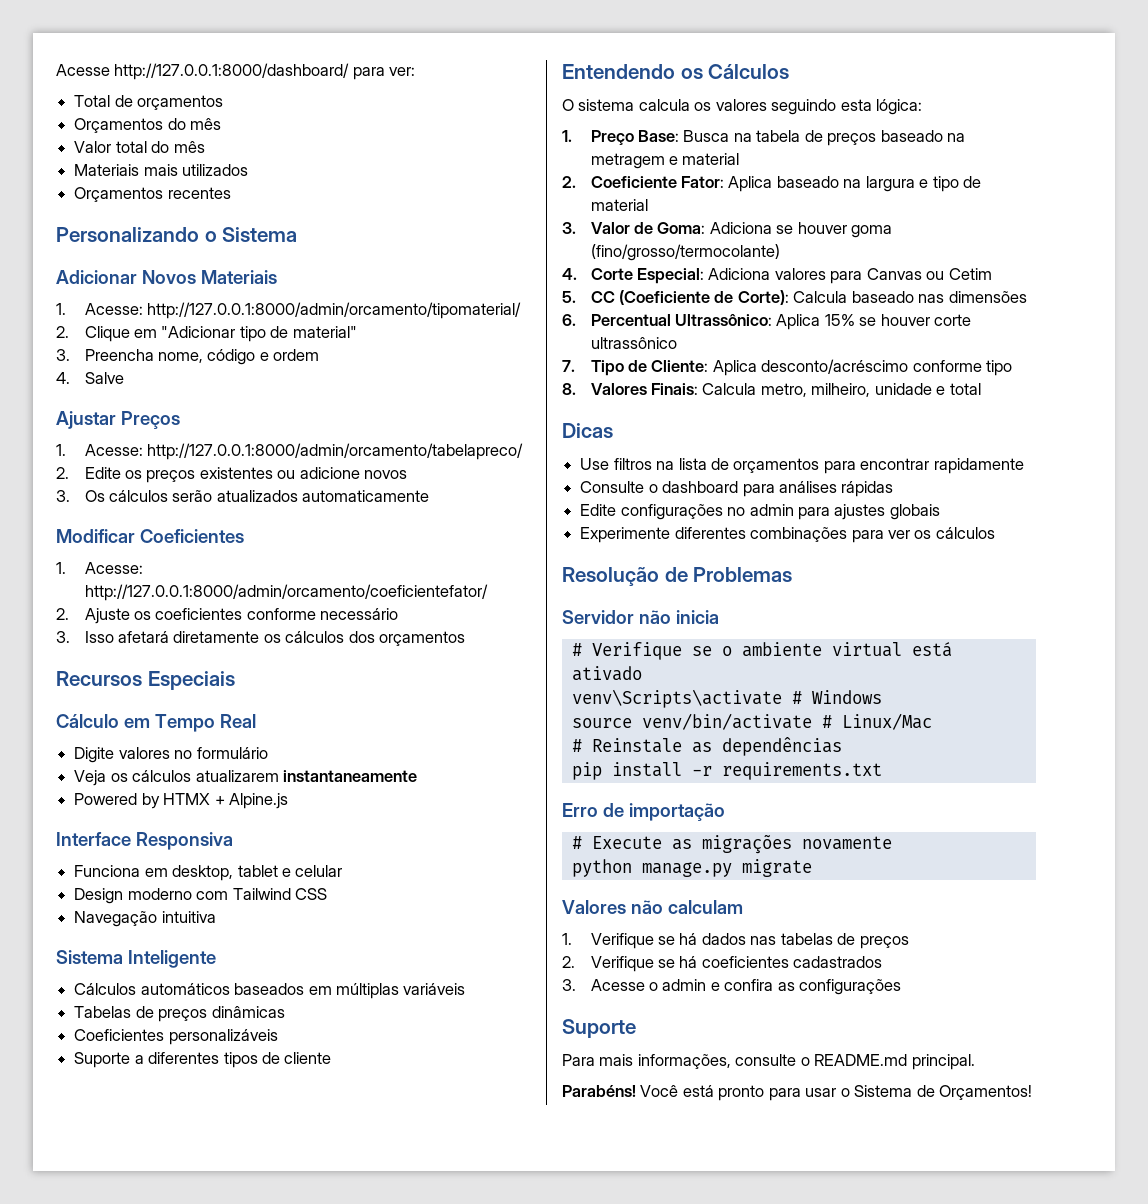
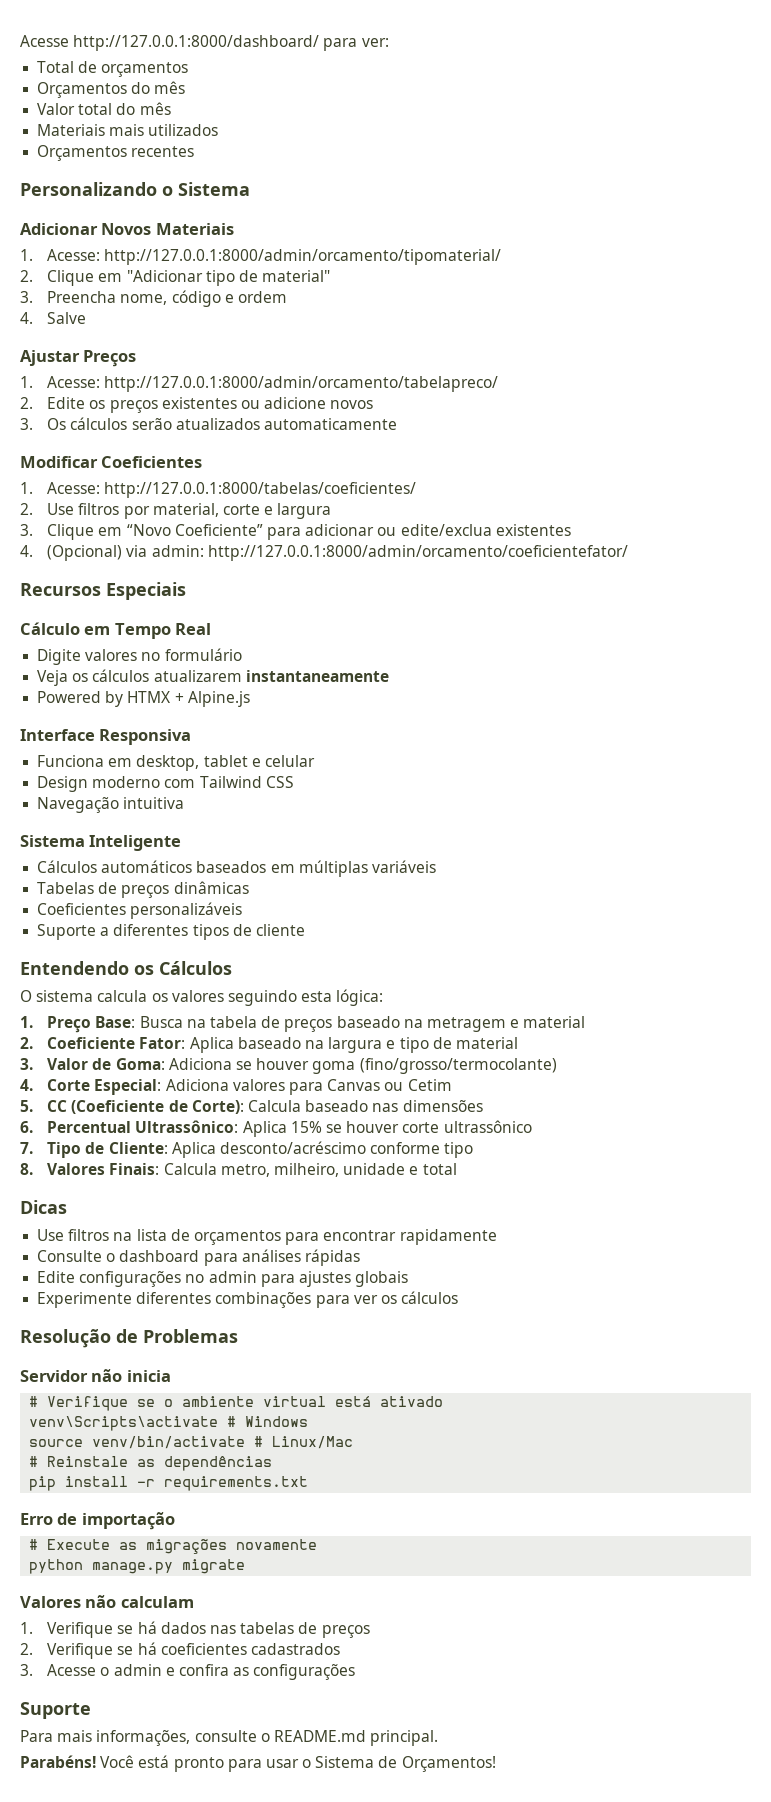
[84,584,488,601] [56,608,399,624] [56,631,466,646] http://127.0.0.1:8000/admin/orcamento/coeficientefator/ // 2. Ajuste os coeficientes conforme necessário // 3. Isso afetará diretamente os cálculos dos orçamentos -> [104,482,417,498] [20,503,332,519] [20,524,571,540] [20,545,628,561] http://127.0.0.1:8000/tabelas/coeficientes/ // 2. Use filtros por material, corte e largura // 3. Clique em “Novo Coeficiente” para adicionar ou edite/exclua existentes // 4. (Opcional) via admin: http://127.0.0.1:8000/admin/orcamento/coeficientefator/

